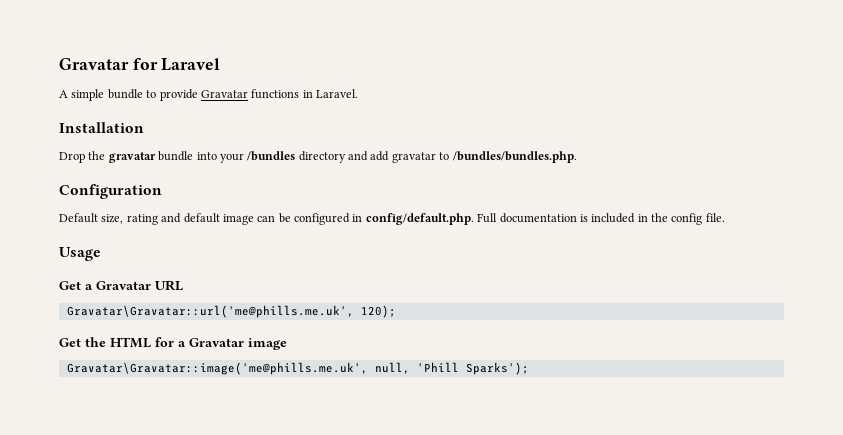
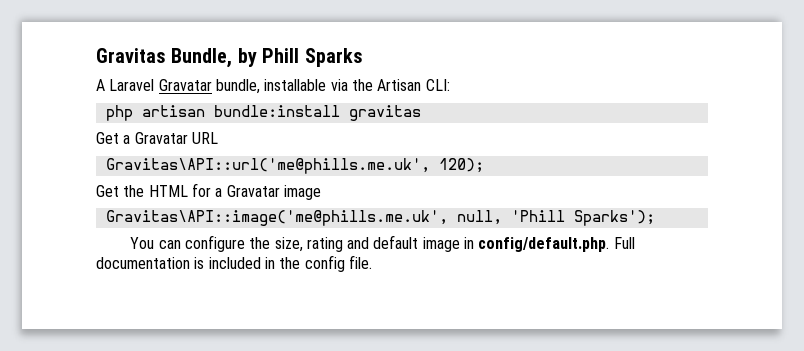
[59,58,221,71] [59,89,358,101] [59,122,144,133] [59,151,577,163] [59,184,162,199] [59,213,98,223] Gravatar for Laravel // A simple bundle to provide Gravatar functions in Laravel. // Installation // Drop the gravatar bundle into your /bundles directory and add gravatar to /bundles/bundles.php. // Configuration // Default -> [96,48,363,68] [96,79,450,94] [105,105,421,121] [96,132,218,144] [105,158,484,174] [96,183,321,200] [105,210,655,226] [130,235,271,252] Gravitas Bundle, by Phill Sparks // A Laravel Gravatar bundle, installable via the Artisan CLI: // php artisan bundle:install gravitas // Get a Gravatar URL // Gravitas\API::url('me@phills.me.uk', 120); // Get the HTML for a Gravatar image // Gravitas\API::image('me@phills.me.uk', null, 'Phill Sparks'); // You can configure the
[257,213,350,225] can be configured -> (460, 244) none
[59,247,101,261] [59,280,183,291] [66,305,396,318] [59,337,287,350] [66,362,529,375] // Usage // Get a Gravatar URL // Gravatar\Gravatar::url('me@phills.me.uk', 120); // Get the HTML for a Gravatar image // Gravatar\Gravatar::image('me@phills.me.uk', null, 'Phill Sparks'); -> (372, 262) none

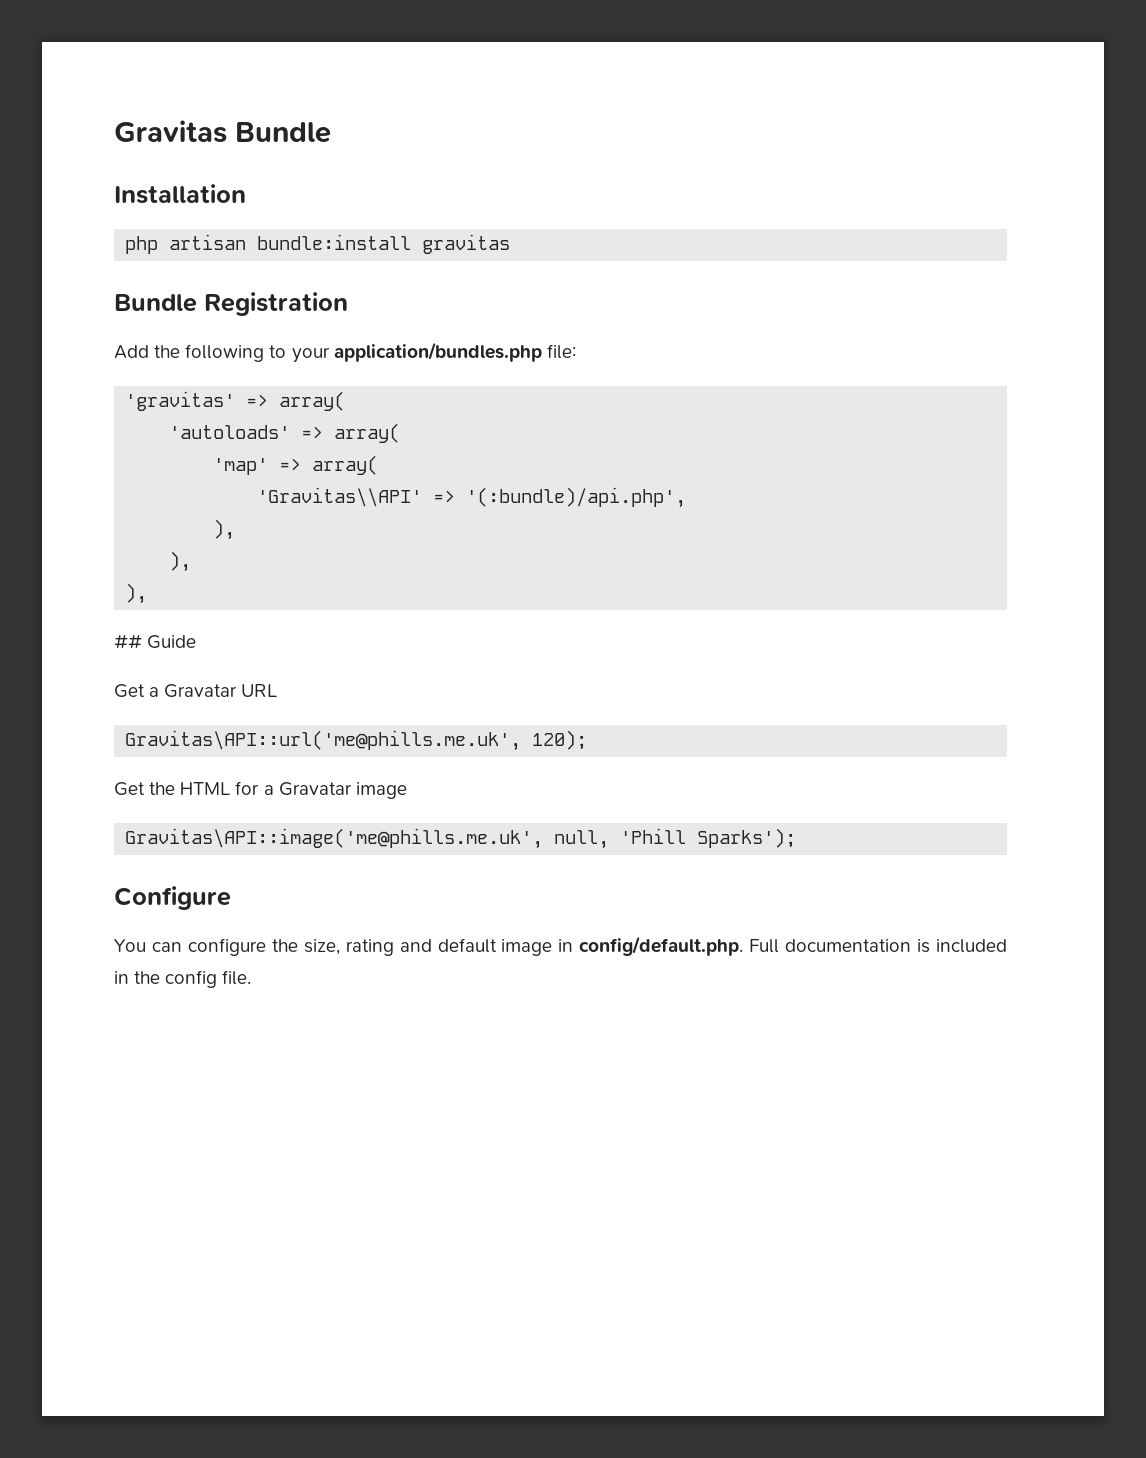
[171,48,363,68] [96,79,450,94] [105,105,421,121] Bundle, by Phill Sparks // A Laravel Gravatar bundle, installable via the Artisan CLI: // php artisan bundle:install gravitas -> [235,122,331,143] [114,184,246,204] [125,234,511,254] [114,292,348,316] [114,342,576,363] [125,391,346,411] [169,423,401,443] [213,455,379,475] [257,487,687,508] [213,519,236,540] [169,551,192,572] [125,583,148,604] [114,634,197,649] Bundle // Installation // php artisan bundle:install gravitas // Bundle Registration // Add the following to your application/bundles.php file: // 'gravitas' => array( // 'autoloads' => array( // 'map' => array( // 'Gravitas\\API' => '(:bundle)/api.php', // ), // ), // ), // ## Guide
(655, 218) none -> [114,886,231,910] // Configure

